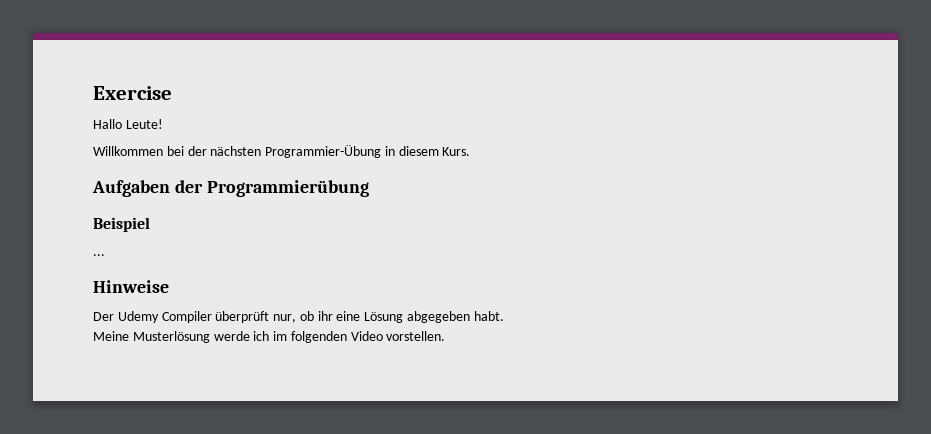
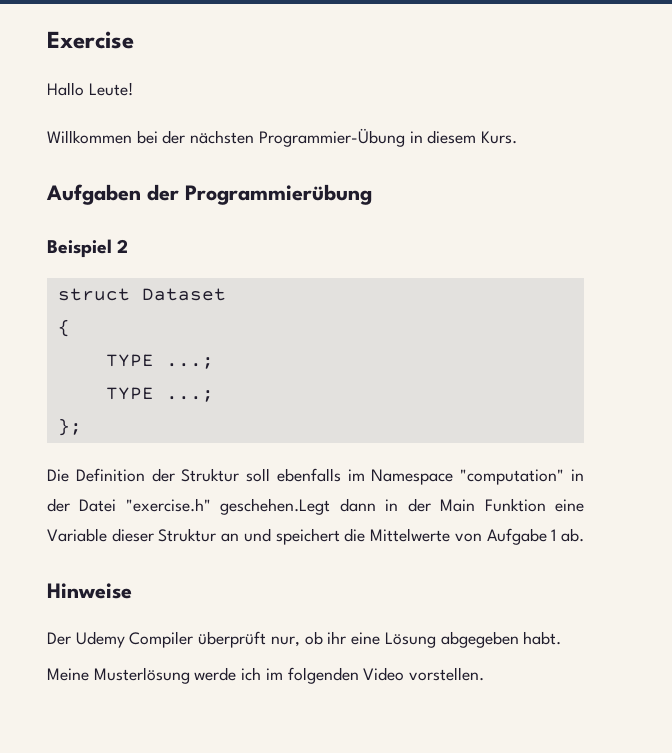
[93,254,105,256] // ... -> [117,239,129,253] [57,288,226,301] [57,319,70,337] [105,354,214,369] [105,387,214,402] [57,418,82,436] [47,468,584,485] [47,498,585,515] [47,528,584,545] 2 // struct Dataset // { // TYPE ...; // TYPE ...; // }; // Die Definition der Struktur soll ebenfalls im Namespace "computation" in der Datei "exercise.h" geschehen.Legt dann in der Main Funktion eine Variable dieser Struktur an und speichert die Mittelwerte von Aufgabe 1 ab.

